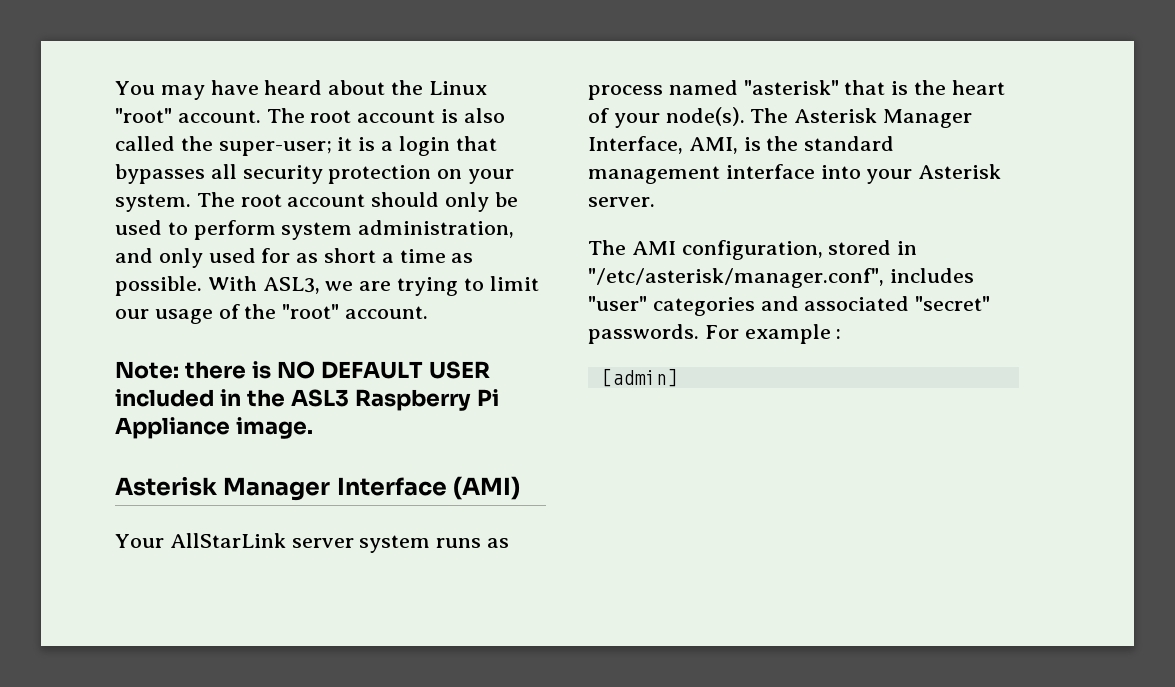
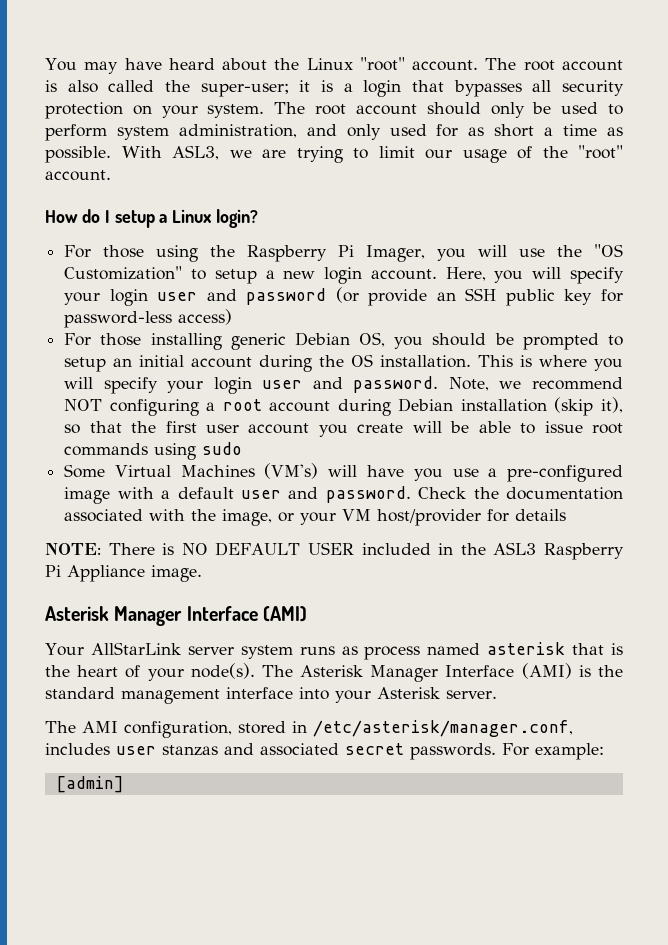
[115,361,246,379] Note: there -> [45,209,259,228] [64,244,624,262] [64,266,624,284] [64,287,623,306] [64,309,233,328] [64,332,623,350] [64,354,624,372] [64,376,623,394] [64,397,623,416] [64,421,623,437] [64,442,243,460] [64,463,623,482] [64,486,623,504] [64,509,567,526] [45,543,155,555] How do I setup a Linux login? // For those using the Raspberry Pi Imager, you will use the "OS Customization" to setup a new login account. Here, you will specify your login user and password (or provide an SSH public key for password-less access) // For those installing generic Debian OS, you should be prompted to setup an initial account during the OS installation. This is where you will specify your login user and password. Note, we recommend NOT configuring a root account during Debian installation (skip it), so that the first user account you create will be able to issue root commands using sudo // Some Virtual Machines (VM's) will have you use a pre-configured image with a default user and password. Check the documentation associated with the image, or your VM host/provider for details // NOTE: There
[743,80,839,95] "asterisk" -> [487,642,566,655] asterisk
[588,136,738,154] Interface, AMI, -> [445,663,572,679] Interface (AMI)
[588,268,974,288] [588,296,755,316] "/etc/asterisk/manager.conf", includes "user" categories -> [313,720,573,737] [45,743,218,756] /etc/asterisk/manager.conf, includes user stanzas
[915,296,991,311] "secret" -> [345,743,404,755] secret
[744,324,842,344] example : -> [535,743,604,760] example:

